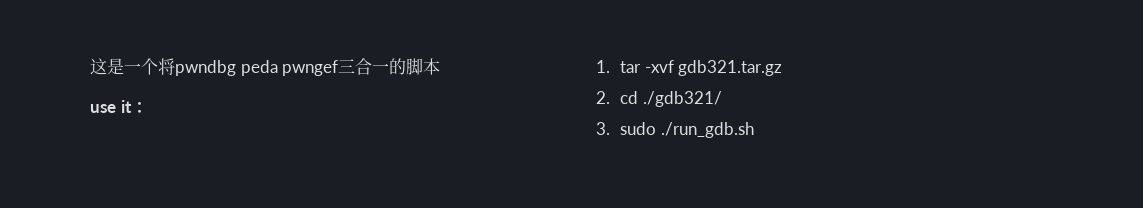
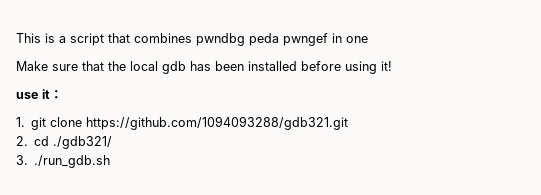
[90,58,441,76] 这是一个将pwndbg peda pwngef三合一的脚本 -> [16,33,368,46] [16,61,392,74] This is a script that combines pwndbg peda pwngef in one // Make sure that the local gdb has been installed before using it!
[619,60,783,76] tar -xvf gdb321.tar.gz -> [31,116,349,130] git clone https://github.com/1094093288/gdb321.git
[619,122,656,135] sudo -> (28, 160) none

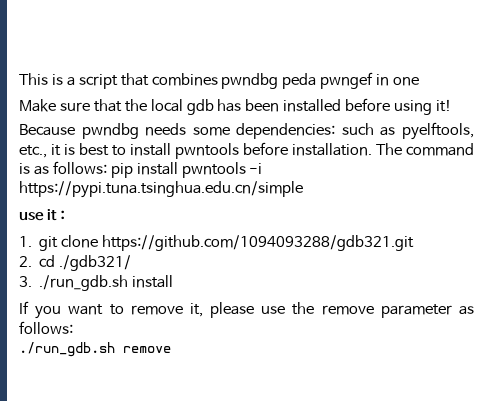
(392, 66) none -> [19,122,474,140] [19,142,474,159] [19,161,263,178] [19,181,303,198] // Because pwndbg needs some dependencies: such as pyelftools, etc., it is best to install pwntools before installation. The command is as follows: pip install pwntools -i https://pypi.tuna.tsinghua.edu.cn/simple
(111, 161) none -> [132,275,174,288] [19,301,475,319] [19,321,73,334] [19,342,171,357] install // If you want to remove it, please use the remove parameter as follows: // ./run_gdb.sh remove

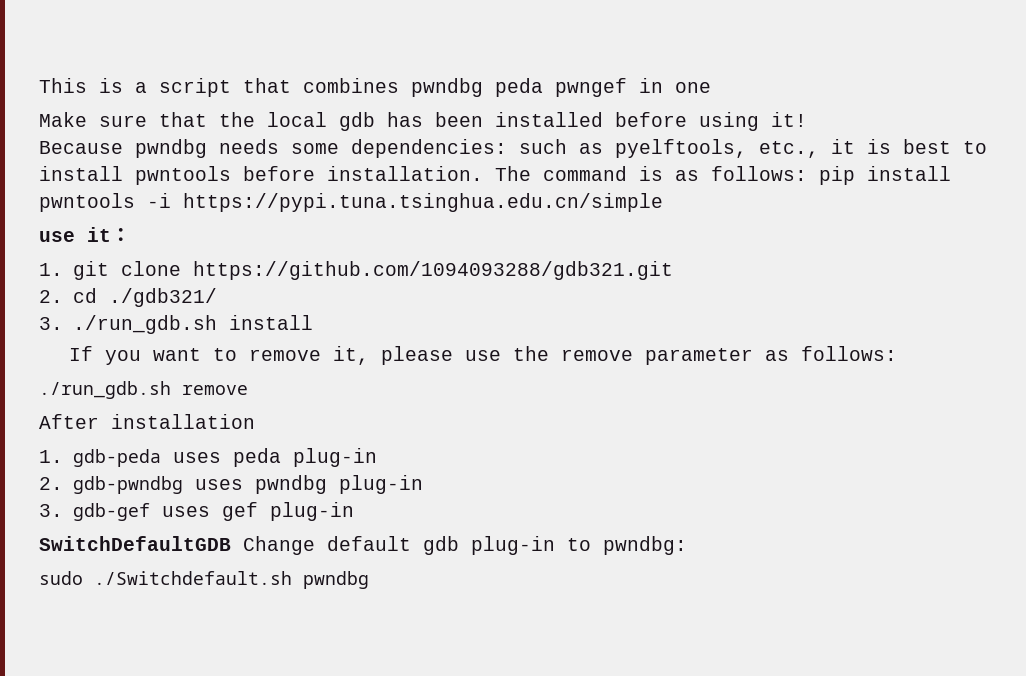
(171, 349) none -> [39,414,255,429] [39,448,377,467] [39,475,423,494] [39,502,354,521] [39,536,687,555] [39,571,369,589] // After installation // 1. gdb-peda uses peda plug-in // 2. gdb-pwndbg uses pwndbg plug-in // 3. gdb-gef uses gef plug-in // SwitchDefaultGDB Change default gdb plug-in to pwndbg: // sudo ./Switchdefault.sh pwndbg

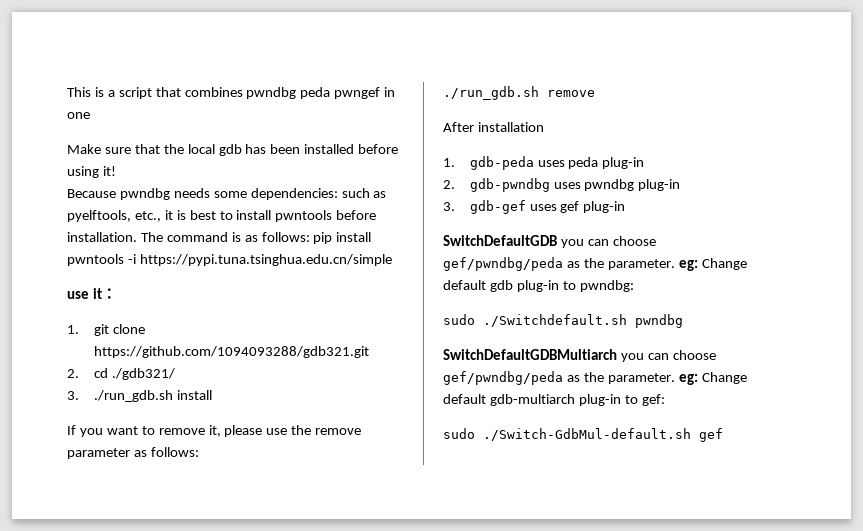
(231, 543) none -> [560,236,656,248] [443,257,698,271] you can choose gef/pwndbg/peda as the parameter. eg:
(369, 580) none -> [443,349,716,362] [443,371,747,385] [443,394,665,406] [443,428,723,442] // SwitchDefaultGDBMultiarch you can choose gef/pwndbg/peda as the parameter. eg: Change default gdb-multiarch plug-in to gef: // sudo ./Switch-GdbMul-default.sh gef

